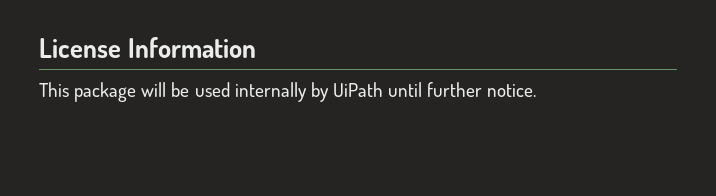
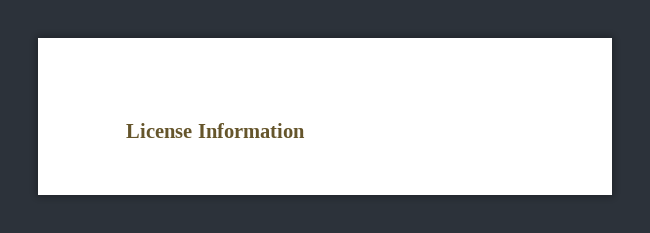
[39,82,537,102] // This package will be used internally by UiPath until further notice. -> (305, 130) none

